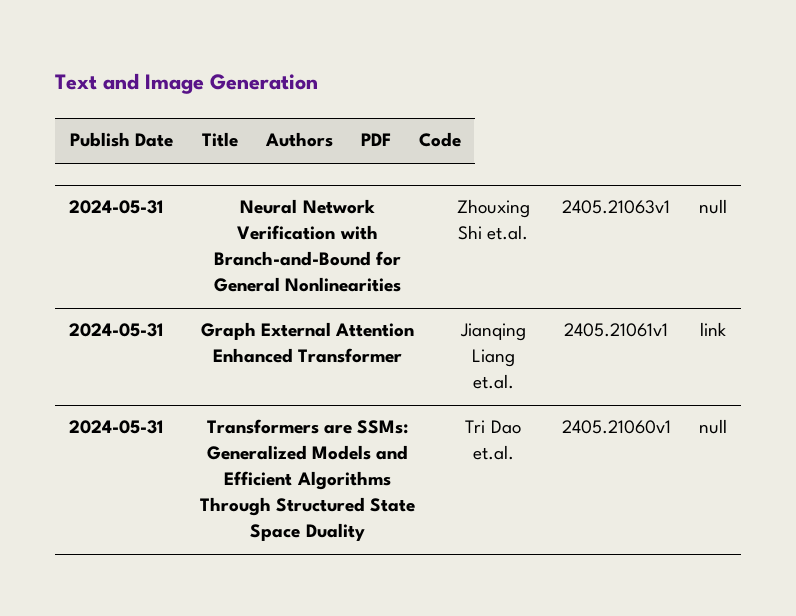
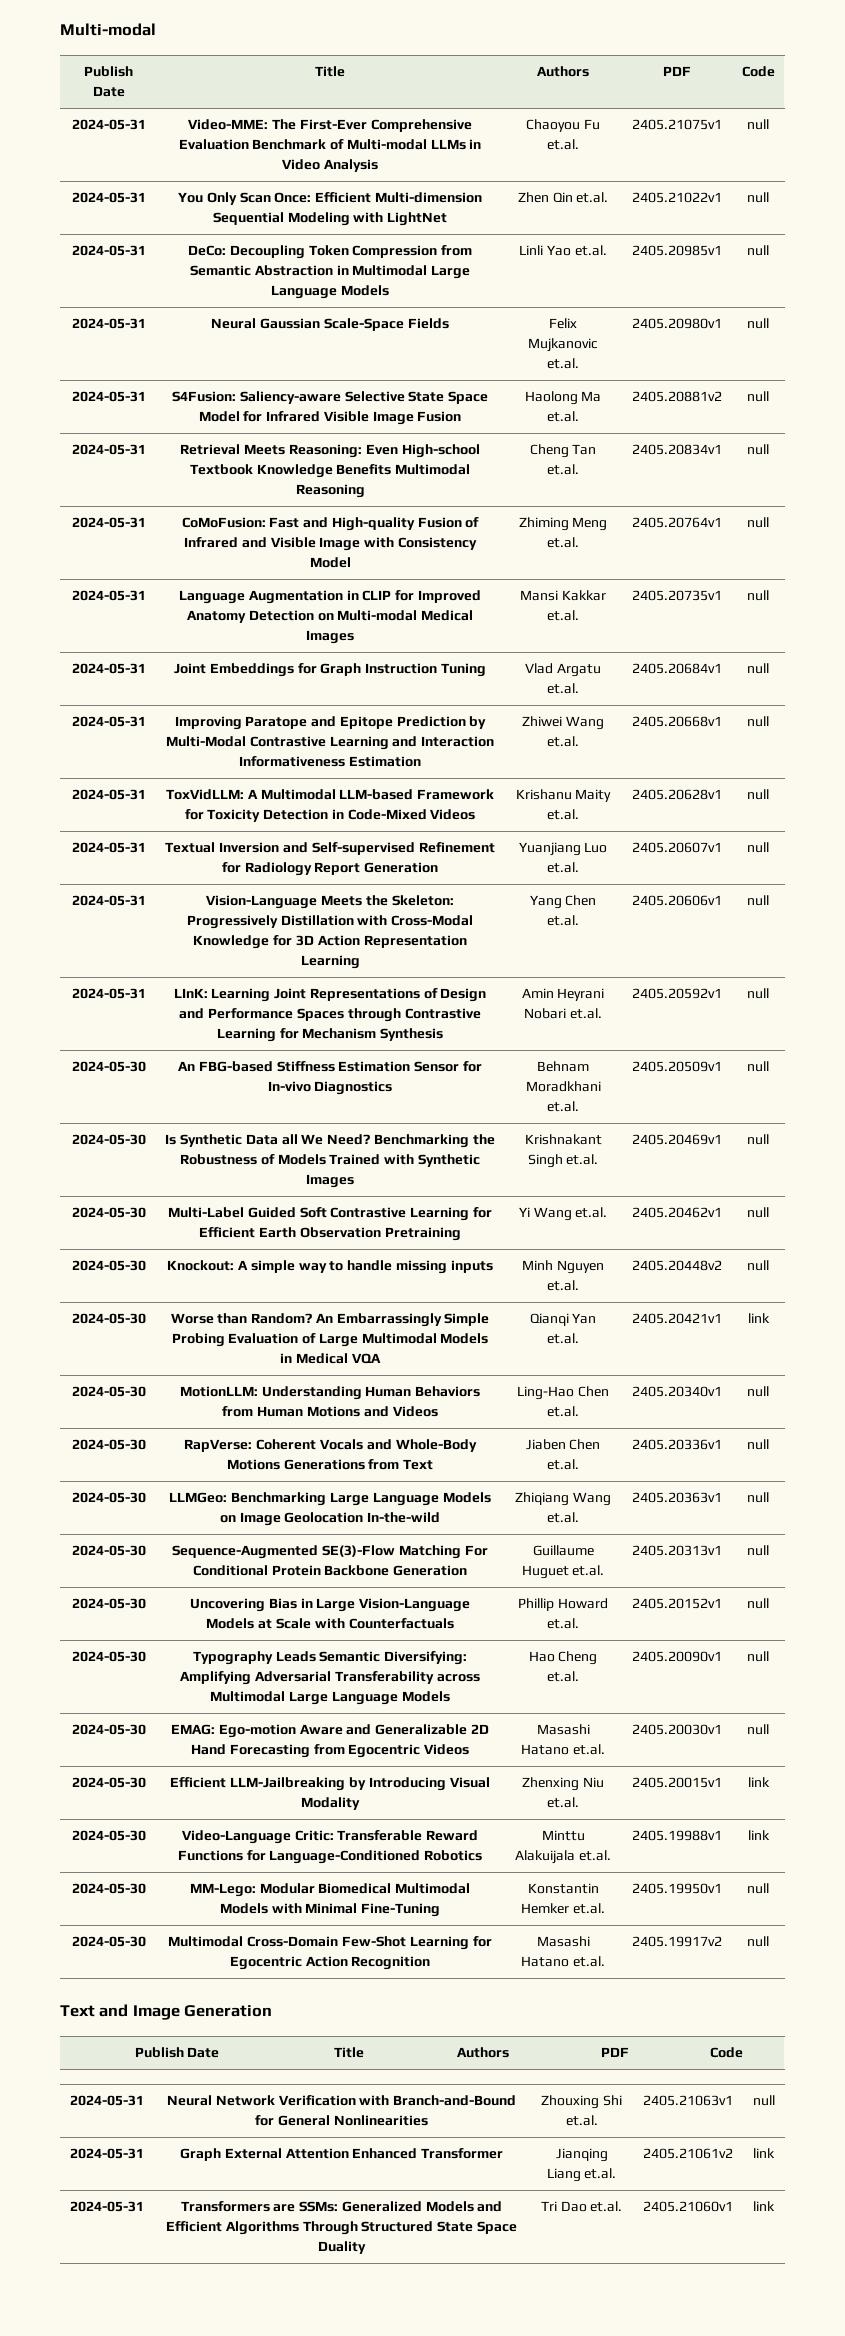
(55, 82) none -> [60,23,156,36] [84,66,133,77] [92,86,125,97] [315,66,345,77] [537,66,589,77] [663,66,691,76] [741,66,775,77] [71,119,146,130] [188,119,472,132] [178,139,482,150] [282,159,378,172] [526,119,600,132] [547,139,579,150] [632,119,722,130] [747,119,769,130] [71,192,146,203] [178,192,482,205] [212,212,448,226] [517,192,609,203] [632,192,722,203] [747,192,769,203] [71,245,146,256] [187,245,473,259] [189,265,471,279] [271,285,389,299] [519,245,607,256] [632,245,722,256] [747,245,769,256] [71,318,146,329] [211,318,449,331] [549,318,577,329] [528,338,598,352] [547,358,579,369] [632,318,722,329] [747,318,769,329] [71,391,146,402] [171,391,489,404] [198,411,462,425] [524,391,602,405] [547,411,579,422] [632,391,722,402] [747,391,769,402] [71,444,146,455] [180,444,480,458] [189,464,471,478] [295,484,365,498] [529,444,597,458] [547,464,579,475] [632,444,722,455] [747,444,769,455] [71,517,146,528] [181,517,480,531] [184,537,477,551] [309,557,351,568] [518,517,608,531] [547,537,579,548] [632,517,722,528] [747,517,769,528] [71,590,146,601] [179,590,481,604] [186,610,474,623] [306,630,354,644] [520,590,606,601] [547,610,579,621] [632,590,722,601] [747,590,769,601] [71,663,146,674] [174,663,486,677] [525,663,601,677] [547,683,579,694] [632,663,722,674] [747,663,769,674] [71,716,146,727] [174,716,487,730] [165,736,495,750] [239,756,421,767] [522,716,604,730] [547,736,579,747] [632,716,722,727] [747,716,769,727] [71,789,146,800] [165,789,495,800] [184,809,476,822] [515,789,612,802] [547,809,579,820] [632,789,722,800] [747,789,769,800] [71,842,146,853] [165,842,495,855] [221,862,439,876] [518,842,608,856] [547,862,579,873] [632,842,722,853] [747,842,769,853] [71,895,146,906] [206,895,454,909] [186,915,474,929] [193,935,467,949] [300,955,360,969] [529,895,597,909] [547,915,579,926] [632,895,722,906] [747,895,769,906] [71,988,146,999] [173,988,487,1002] [179,1008,481,1022] [216,1028,444,1042] [521,988,605,1001] [524,1008,602,1019] [632,988,722,999] [747,988,769,999] [71,1061,146,1072] [178,1061,482,1072] [267,1081,393,1095] [537,1061,589,1072] [525,1081,601,1092] [547,1101,579,1112] [632,1061,722,1072] [747,1061,769,1072] [71,1134,146,1145] [165,1134,495,1148] [180,1154,480,1167] [306,1174,354,1188] [524,1134,602,1145] [527,1154,599,1168] [632,1134,722,1145] [747,1134,769,1145] [71,1207,146,1218] [168,1207,492,1221] [199,1227,461,1241] [518,1207,608,1221] [632,1207,722,1218] [747,1207,769,1218] [71,1260,146,1271] [167,1260,493,1274] [522,1260,604,1274] [547,1280,579,1291] [632,1260,722,1271] [747,1260,769,1271] [71,1313,146,1324] [170,1313,490,1327] [171,1333,489,1347] [280,1353,381,1364] [529,1313,597,1326] [547,1333,579,1344] [632,1313,722,1324] [747,1313,770,1323] [71,1386,146,1397] [179,1386,481,1400] [222,1406,438,1417] [517,1386,609,1400] [547,1406,579,1417] [632,1386,722,1397] [747,1386,769,1397] [71,1439,146,1450] [184,1439,477,1452] [226,1459,434,1470] [525,1439,601,1450] [547,1459,579,1470] [632,1439,722,1450] [747,1439,769,1450] [71,1492,146,1503] [169,1492,491,1506] [219,1512,441,1526] [515,1492,611,1506] [547,1512,579,1523] [632,1492,722,1503] [747,1492,769,1503] [71,1545,146,1556] [172,1545,488,1559] [192,1565,468,1576] [532,1545,594,1556] [521,1565,605,1579] [632,1545,722,1556] [747,1545,769,1556] [71,1598,146,1609] [189,1598,471,1612] [206,1618,454,1629] [518,1598,608,1611] [547,1618,579,1629] [632,1598,722,1609] [747,1598,769,1609] [71,1651,146,1662] [192,1651,468,1665] [180,1671,480,1685] [210,1691,450,1705] [528,1651,598,1665] [547,1671,579,1682] [632,1651,722,1662] [747,1651,769,1662] [71,1724,146,1735] [171,1724,489,1738] [190,1744,470,1758] [536,1724,590,1735] [521,1744,605,1755] [632,1724,722,1735] [747,1724,769,1735] [71,1777,146,1788] [170,1777,490,1791] [301,1797,360,1810] [522,1777,604,1791] [547,1797,579,1808] [632,1777,722,1788] [747,1777,770,1787] [71,1830,146,1841] [181,1830,479,1844] [177,1850,483,1864] [541,1830,585,1841] [515,1850,611,1864] [632,1830,722,1841] [747,1830,770,1840] [71,1883,146,1894] [189,1883,471,1897] [219,1903,441,1917] [527,1883,599,1894] [521,1903,605,1914] [632,1883,722,1894] [747,1883,769,1894] [71,1936,146,1947] [168,1936,492,1950] [229,1956,431,1970] [536,1936,590,1947] [521,1956,605,1967] [632,1936,722,1947] [747,1936,769,1947] Multi-modal // Publish Date | Title | Authors | PDF | Code // 2024-05-31 | Video-MME: The First-Ever Comprehensive Evaluation Benchmark of Multi-modal LLMs in Video Analysis | Chaoyou Fu et.al. | 2405.21075v1 | null // 2024-05-31 | You Only Scan Once: Efficient Multi-dimension Sequential Modeling with LightNet | Zhen Qin et.al. | 2405.21022v1 | null // 2024-05-31 | DeCo: Decoupling Token Compression from Semantic Abstraction in Multimodal Large Language Models | Linli Yao et.al. | 2405.20985v1 | null // 2024-05-31 | Neural Gaussian Scale-Space Fields | Felix Mujkanovic et.al. | 2405.20980v1 | null // 2024-05-31 | S4Fusion: Saliency-aware Selective State Space Model for Infrared Visible Image Fusion | Haolong Ma et.al. | 2405.20881v2 | null // 2024-05-31 | Retrieval Meets Reasoning: Even High-school Textbook Knowledge Benefits Multimodal Reasoning | Cheng Tan et.al. | 2405.20834v1 | null // 2024-05-31 | CoMoFusion: Fast and High-quality Fusion of Infrared and Visible Image with Consistency Model | Zhiming Meng et.al. | 2405.20764v1 | null // 2024-05-31 | Language Augmentation in CLIP for Improved Anatomy Detection on Multi-modal Medical Images | Mansi Kakkar et.al. | 2405.20735v1 | null // 2024-05-31 | Joint Embeddings for Graph Instruction Tuning | Vlad Argatu et.al. | 2405.20684v1 | null // 2024-05-31 | Improving Paratope and Epitope Prediction by Multi-Modal Contrastive Learning and Interaction Informativeness Estimation | Zhiwei Wang et.al. | 2405.20668v1 | null // 2024-05-31 | ToxVidLLM: A Multimodal LLM-based Framework for Toxicity Detection in Code-Mixed Videos | Krishanu Maity et.al. | 2405.20628v1 | null // 2024-05-31 | Textual Inversion and Self-supervised Refinement for Radiology Report Generation | Yuanjiang Luo et.al. | 2405.20607v1 | null // 2024-05-31 | Vision-Language Meets the Skeleton: Progressively Distillation with Cross-Modal Knowledge for 3D Action Representation Learning | Yang Chen et.al. | 2405.20606v1 | null // 2024-05-31 | LInK: Learning Joint Representations of Design and Performance Spaces through Contrastive Learning for Mechanism Synthesis | Amin Heyrani Nobari et.al. | 2405.20592v1 | null // 2024-05-30 | An FBG-based Stiffness Estimation Sensor for In-vivo Diagnostics | Behnam Moradkhani et.al. | 2405.20509v1 | null // 2024-05-30 | Is Synthetic Data all We Need? Benchmarking the Robustness of Models Trained with Synthetic Images | Krishnakant Singh et.al. | 2405.20469v1 | null // 2024-05-30 | Multi-Label Guided Soft Contrastive Learning for Efficient Earth Observation Pretraining | Yi Wang et.al. | 2405.20462v1 | null // 2024-05-30 | Knockout: A simple way to handle missing inputs | Minh Nguyen et.al. | 2405.20448v2 | null // 2024-05-30 | Worse than Random? An Embarrassingly Simple Probing Evaluation of Large Multimodal Models in Medical VQA | Qianqi Yan et.al. | 2405.20421v1 | link // 2024-05-30 | MotionLLM: Understanding Human Behaviors from Human Motions and Videos | Ling-Hao Chen et.al. | 2405.20340v1 | null // 2024-05-30 | RapVerse: Coherent Vocals and Whole-Body Motions Generations from Text | Jiaben Chen et.al. | 2405.20336v1 | null // 2024-05-30 | LLMGeo: Benchmarking Large Language Models on Image Geolocation In-the-wild | Zhiqiang Wang et.al. | 2405.20363v1 | null // 2024-05-30 | Sequence-Augmented SE(3)-Flow Matching For Conditional Protein Backbone Generation | Guillaume Huguet et.al. | 2405.20313v1 | null // 2024-05-30 | Uncovering Bias in Large Vision-Language Models at Scale with Counterfactuals | Phillip Howard et.al. | 2405.20152v1 | null // 2024-05-30 | Typography Leads Semantic Diversifying: Amplifying Adversarial Transferability across Multimodal Large Language Models | Hao Cheng et.al. | 2405.20090v1 | null // 2024-05-30 | EMAG: Ego-motion Aware and Generalizable 2D Hand Forecasting from Egocentric Videos | Masashi Hatano et.al. | 2405.20030v1 | null // 2024-05-30 | Efficient LLM-Jailbreaking by Introducing Visual Modality | Zhenxing Niu et.al. | 2405.20015v1 | link // 2024-05-30 | Video-Language Critic: Transferable Reward Functions for Language-Conditioned Robotics | Minttu Alakuijala et.al. | 2405.19988v1 | link // 2024-05-30 | MM-Lego: Modular Biomedical Multimodal Models with Minimal Fine-Tuning | Konstantin Hemker et.al. | 2405.19950v1 | null // 2024-05-30 | Multimodal Cross-Domain Few-Shot Learning for Egocentric Action Recognition | Masashi Hatano et.al. | 2405.19917v2 | null //
[564,323,668,337] 2405.21061v1 -> [643,2148,733,2159] 2405.21061v2
[698,419,727,434] null -> [753,2201,775,2211] link

